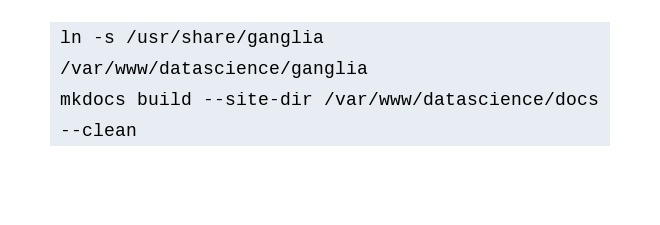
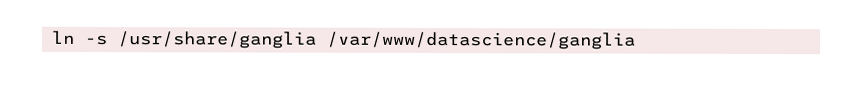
[59,92,599,105] [59,123,137,136] // mkdocs build --site-dir /var/www/datascience/docs --clean -> (637, 40) none

